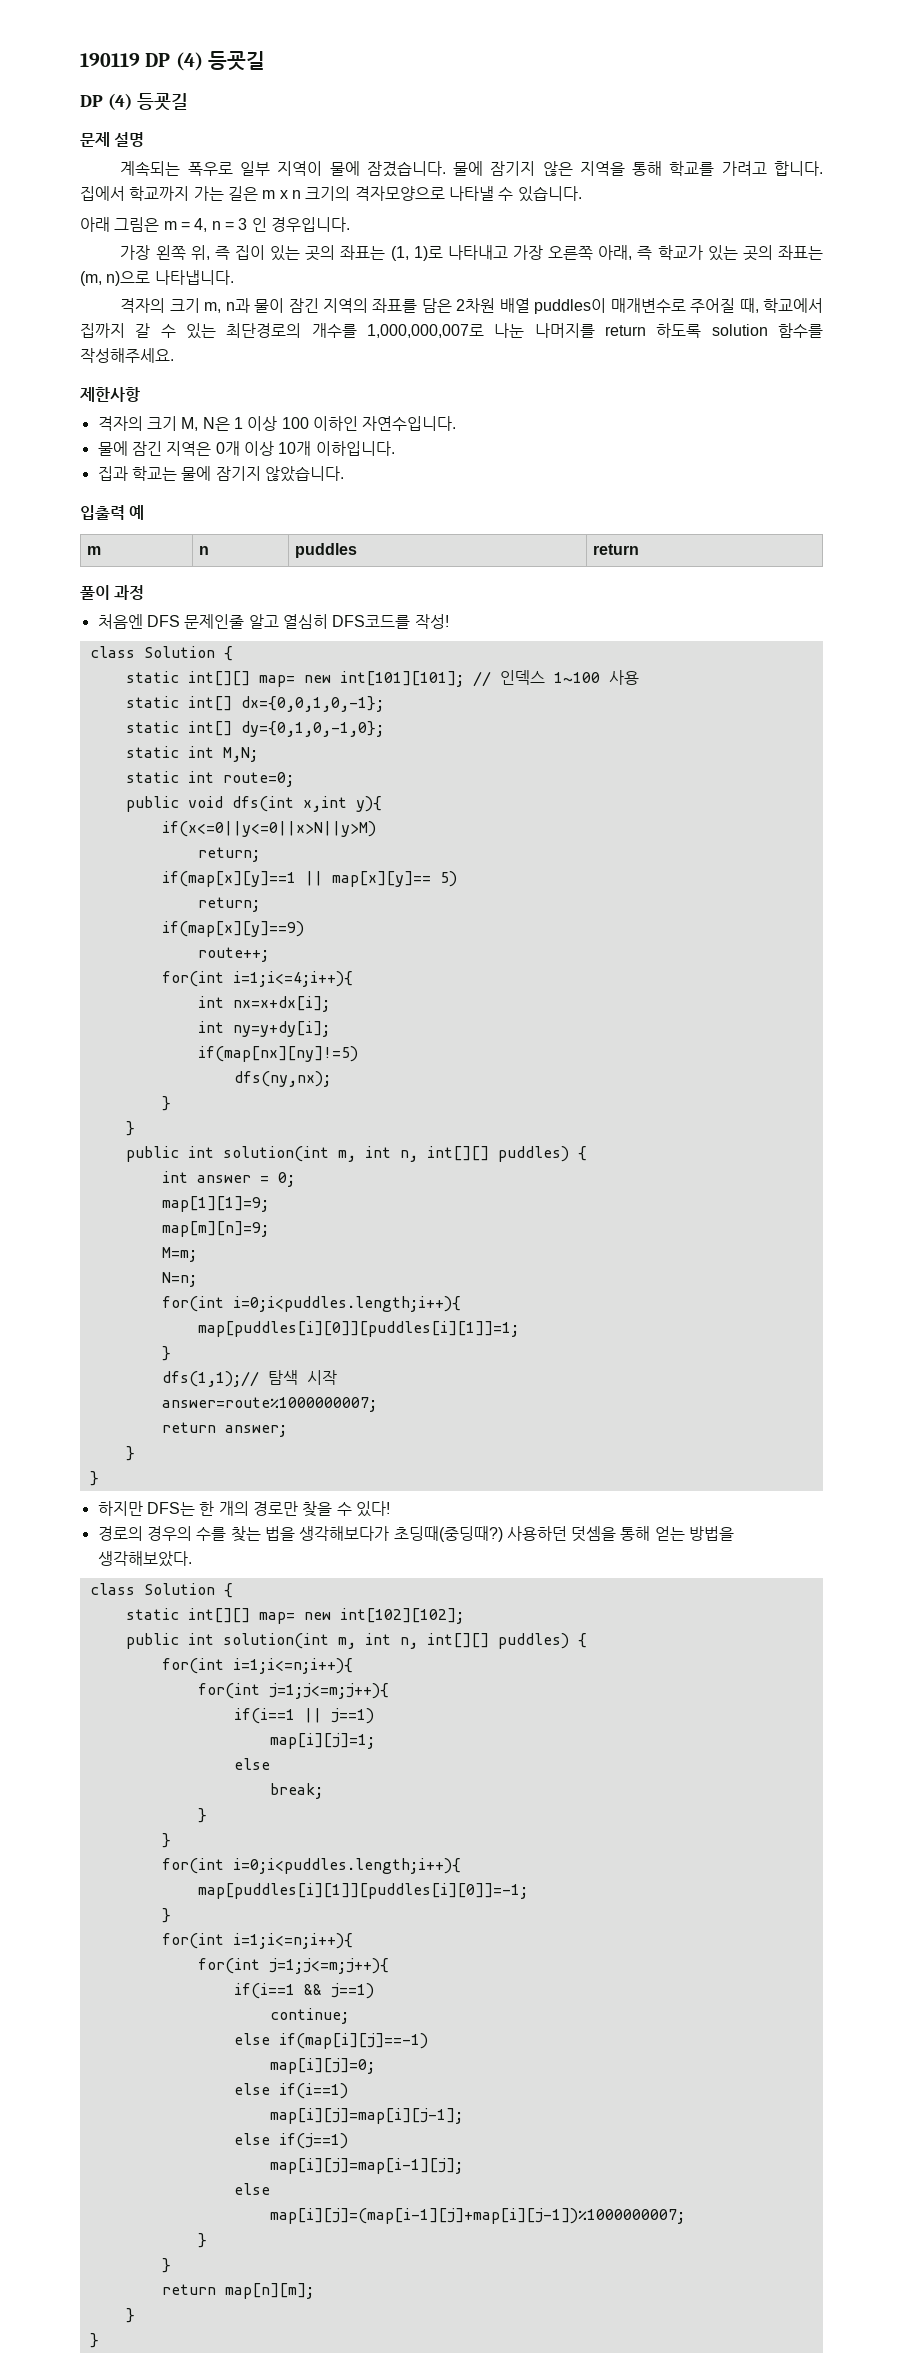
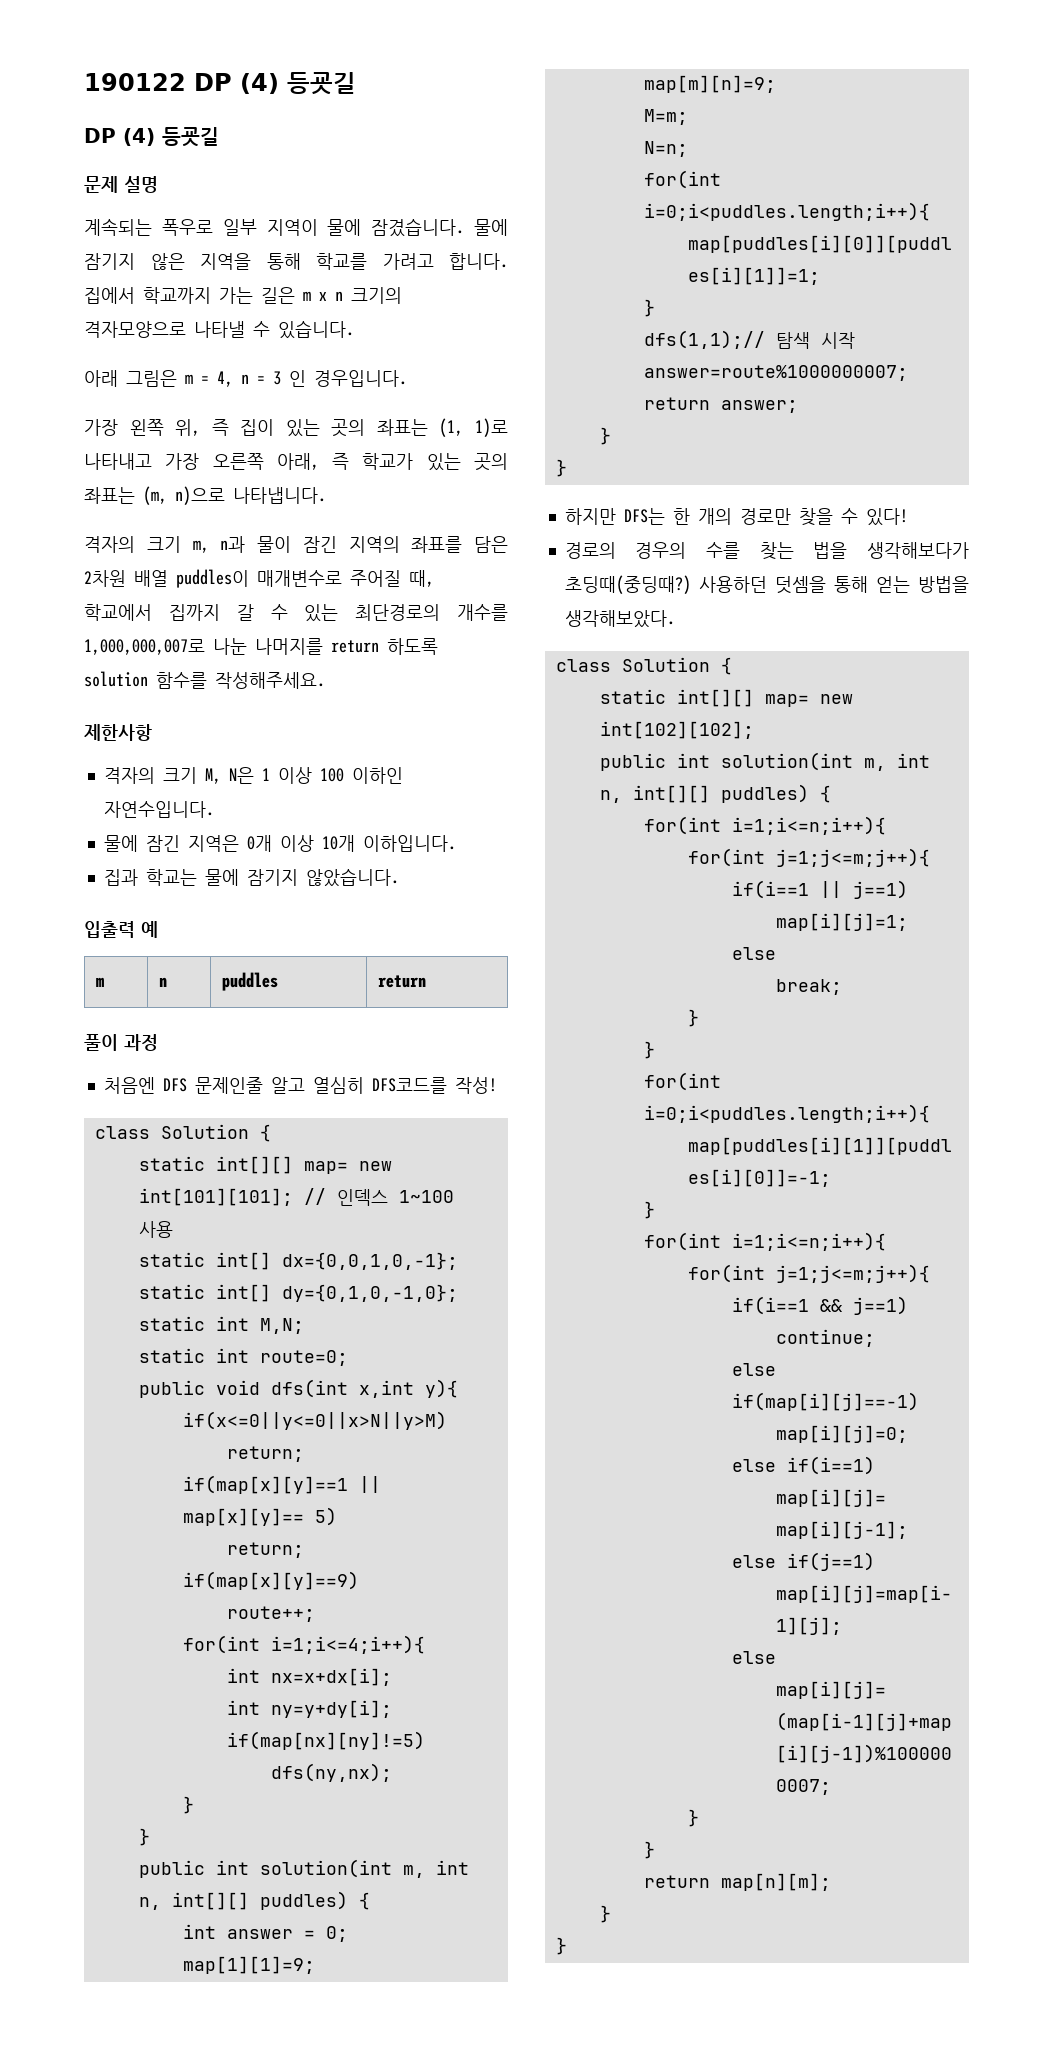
[80,53,140,67] 190119 -> [84,73,186,91] 190122

